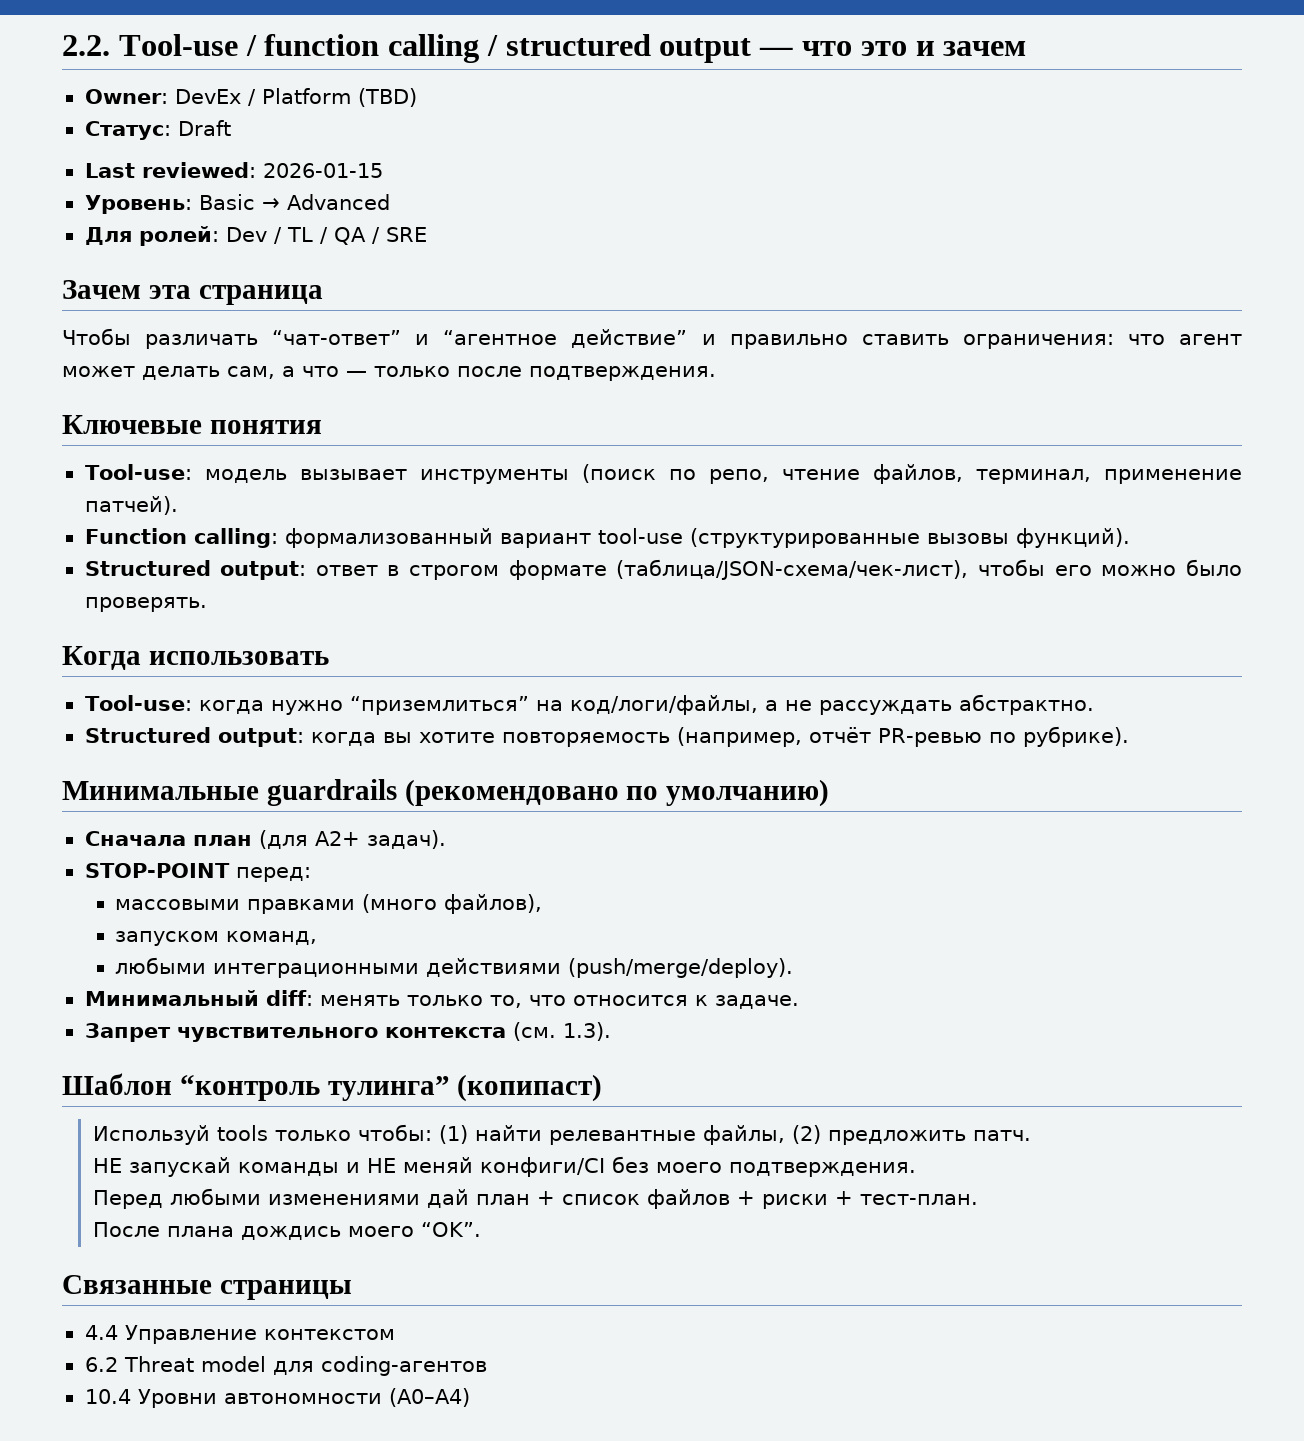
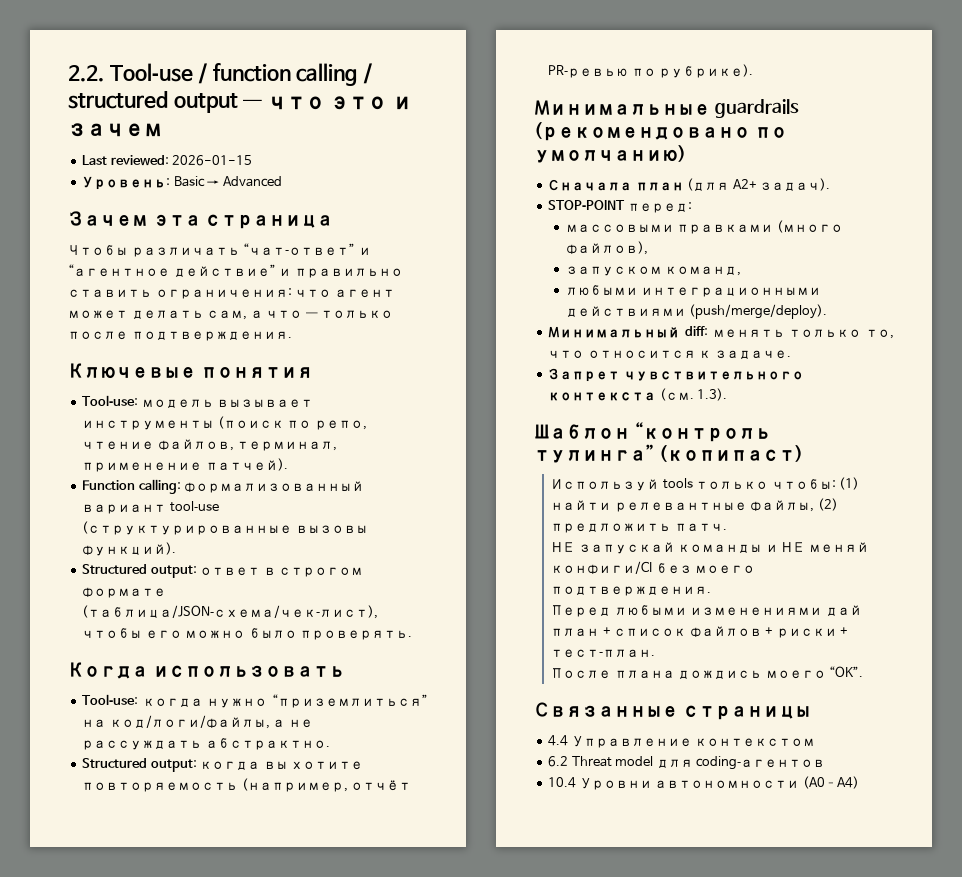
[84,88,417,107] [84,120,231,140] // Owner: DevEx / Platform (TBD) // Статус: Draft -> (163, 130) none
[84,226,427,246] // Для ролей: Dev / TL / QA / SRE -> (282, 181) none

